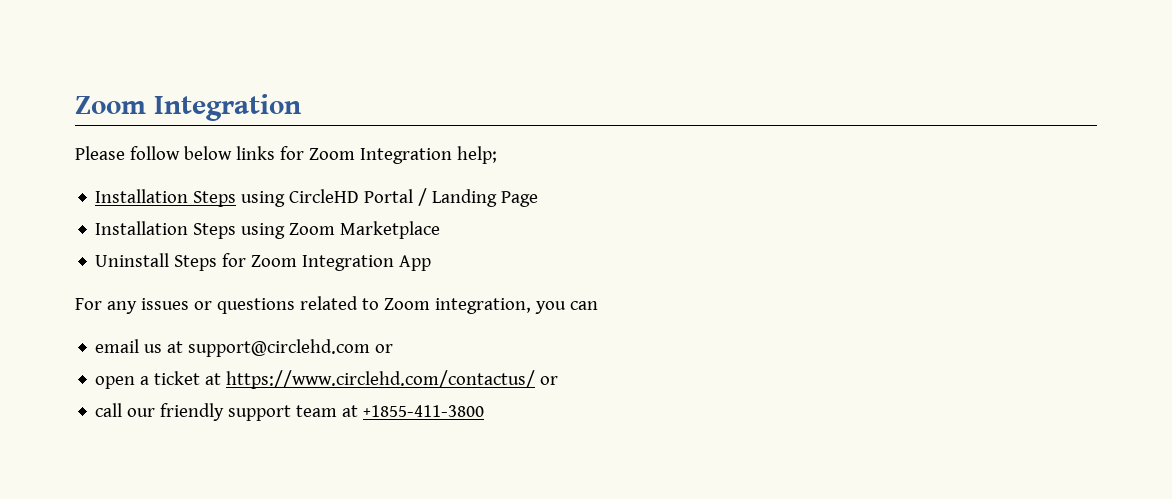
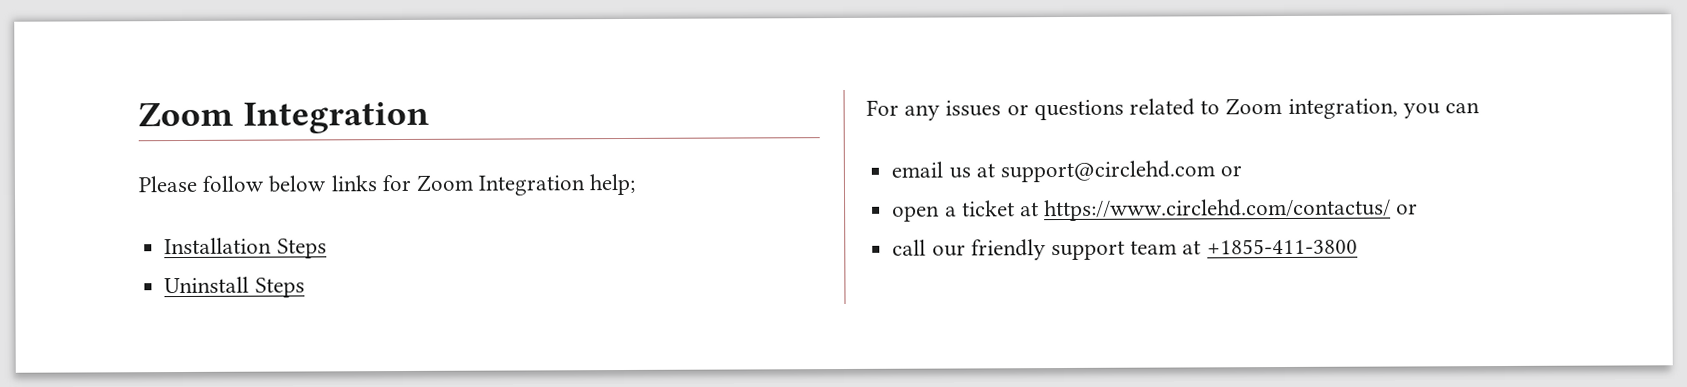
[241,188,539,207] [95,221,441,239] [95,253,432,271] using CircleHD Portal / Landing Page // Installation Steps using Zoom Marketplace // Uninstall Steps for Zoom Integration App -> [164,276,305,298] // Uninstall Steps

